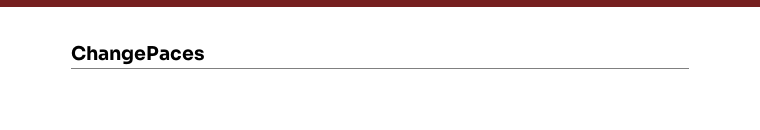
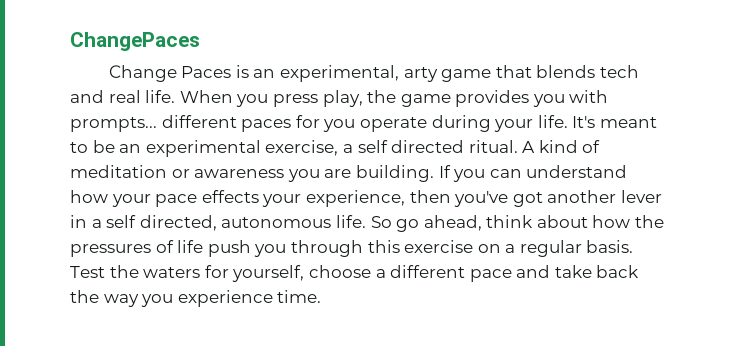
(205, 55) none -> [108,65,639,82] [70,90,609,107] [70,115,657,132] [70,140,601,157] [70,165,628,182] [70,190,662,207] [70,215,665,232] [70,240,634,257] [70,265,640,282] [70,290,322,307] // Change Paces is an experimental, arty game that blends tech and real life. When you press play, the game provides you with prompts... different paces for you operate during your life. It's meant to be an experimental exercise, a self directed ritual. A kind of meditation or awareness you are building. If you can understand how your pace effects your experience, then you've got another lever in a self directed, autonomous life. So go ahead, think about how the pressures of life push you through this exercise on a regular basis. Test the waters for yourself, choose a different pace and take back the way you experience time.

